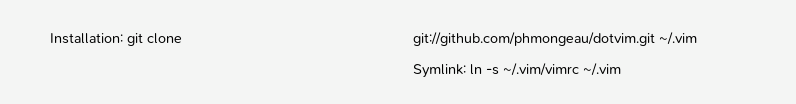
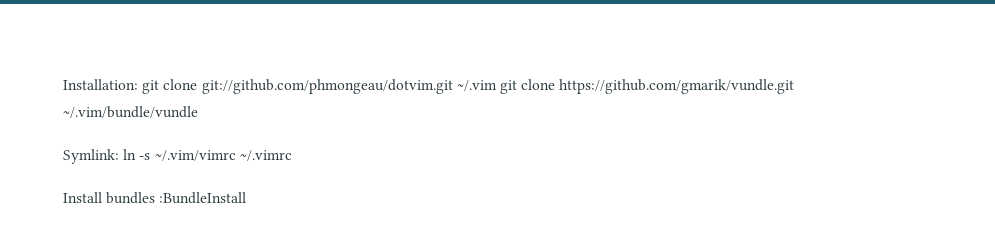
(697, 38) none -> [499,79,795,94] [63,106,198,118] git clone https://github.com/gmarik/vundle.git ~/.vim/bundle/vundle
[583,63,621,76] ~/.vim -> [239,150,292,161] [63,192,247,204] ~/.vimrc // Install bundles :BundleInstall

